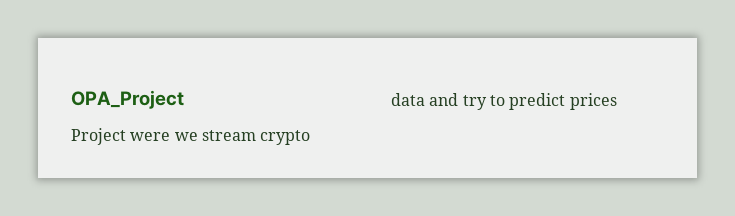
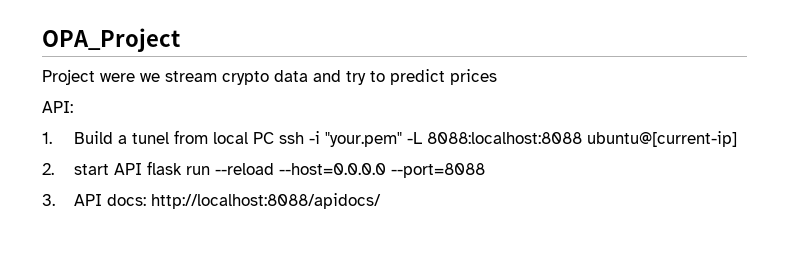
(617, 101) none -> [42,101,73,113] [42,130,737,147] [42,161,485,178] [42,193,381,209] // API: // 1. Build a tunel from local PC ssh -i "your.pem" -L 8088:localhost:8088 ubuntu@[current-ip] // 2. start API flask run --reload --host=0.0.0.0 --port=8088 // 3. API docs: http://localhost:8088/apidocs/

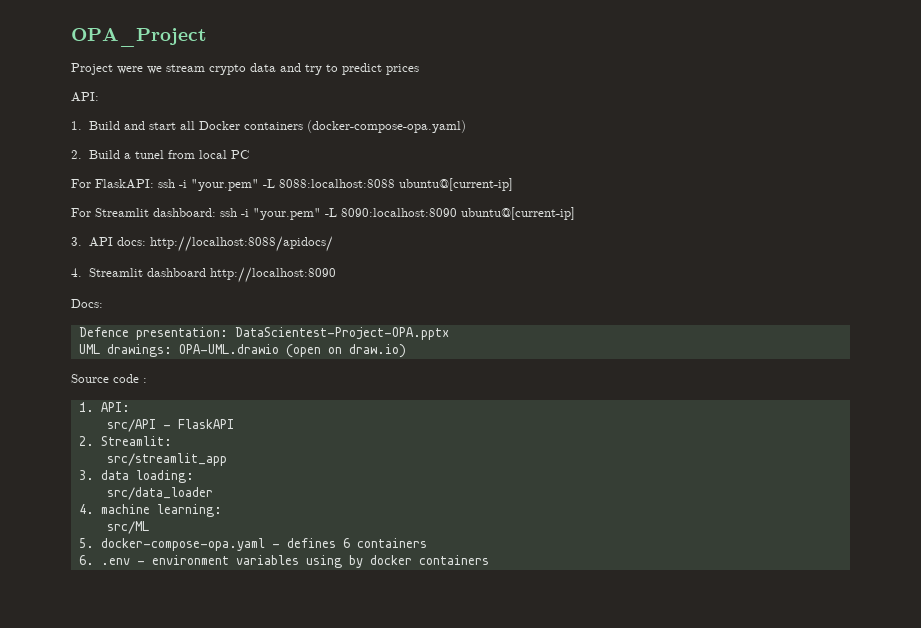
(113, 137) none -> [123,120,466,133] [71,150,120,159] and start all Docker containers (docker-compose-opa.yaml) // 2. Build
(274, 138) none -> [71,179,154,189] // For FlaskAPI:
[42,161,485,178] [42,193,381,209] 2. start API flask run --reload --host=0.0.0.0 --port=8088 // 3. API docs: http://localhost:8088/apidocs/ -> [71,207,575,220] [71,236,333,252] [71,267,336,283] [71,299,103,308] [78,327,449,340] [78,344,406,358] [71,374,147,383] [78,402,130,412] [106,419,234,432] [78,436,172,446] [106,453,227,466] [78,470,194,483] [106,487,213,500] [78,504,222,517] [106,521,149,534] [78,538,427,551] [78,555,489,568] For Streamlit dashboard: ssh -i "your.pem" -L 8090:localhost:8090 ubuntu@[current-ip] // 3. API docs: http://localhost:8088/apidocs/ // 4. Streamlit dashboard http://localhost:8090 // Docs: // Defence presentation: DataScientest-Project-OPA.pptx // UML drawings: OPA-UML.drawio (open on draw.io) // Source code : // 1. API: // src/API - FlaskAPI // 2. Streamlit: // src/streamlit_app // 3. data loading: // src/data_loader // 4. machine learning: // src/ML // 5. docker-compose-opa.yaml - defines 6 containers // 6. .env - environment variables using by docker containers

